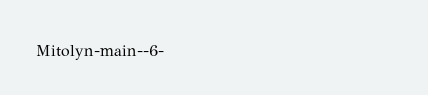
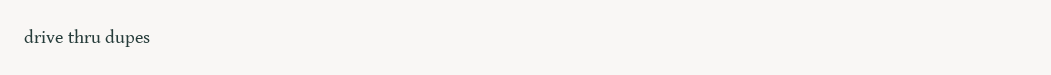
[36,45,164,60] Mitolyn-main--6- -> [24,29,151,47] drive thru dupes

